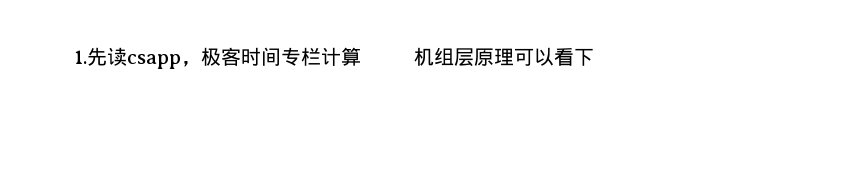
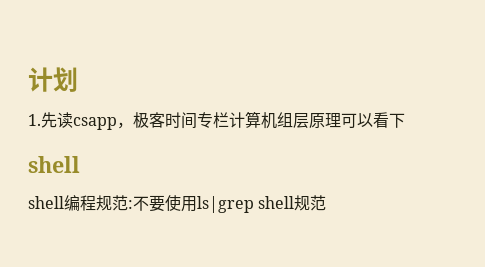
(74, 57) none -> [28,67,78,92] 计划 //
(594, 57) none -> [28,156,80,173] [28,195,327,213] // shell // shell编程规范:不要使用ls|grep shell规范

